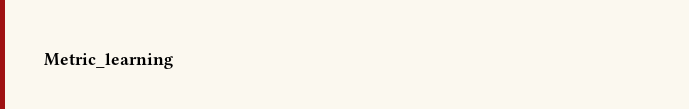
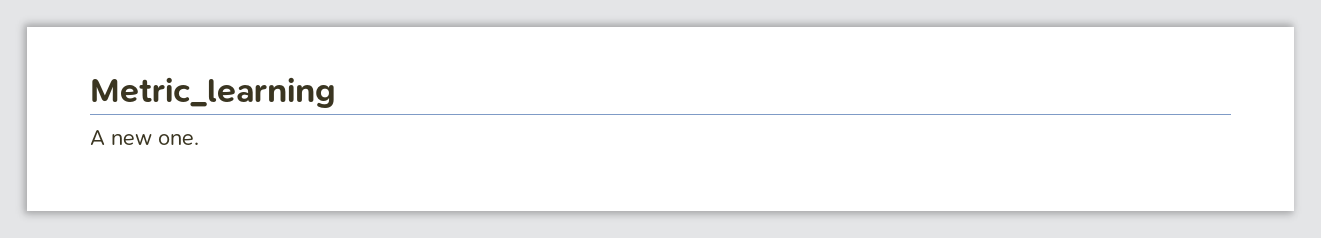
(173, 61) none -> [90,130,199,146] // A new one.

